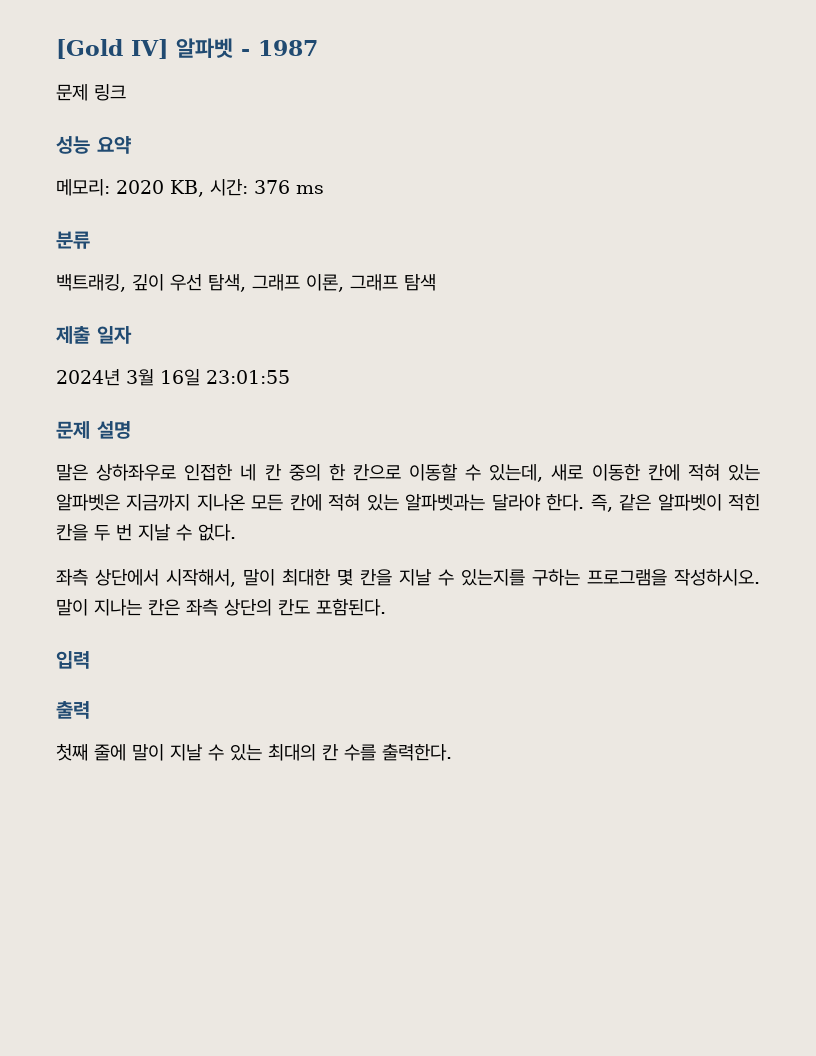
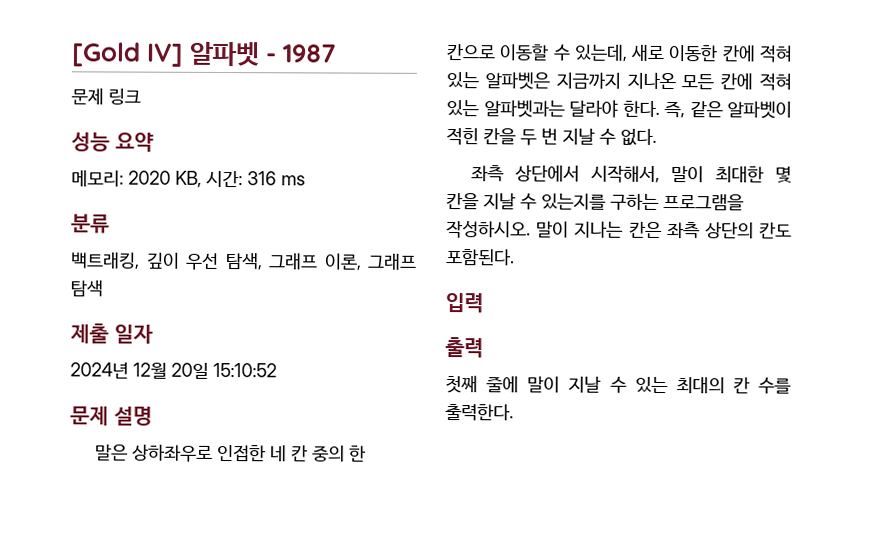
[254,180,290,194] 376 -> [247,171,277,186] 316
[126,369,290,386] 3월 16일 23:01:55 -> [133,362,277,379] 12월 20일 15:10:52

